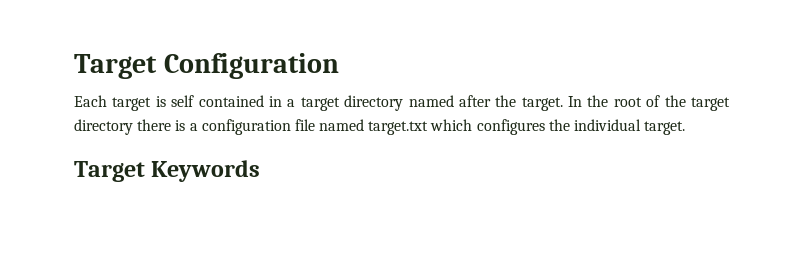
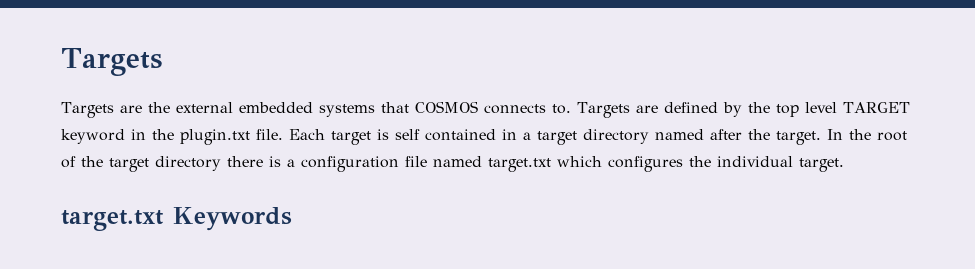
[74,53,339,79] Target Configuration // -> [61,48,162,76] [61,101,910,118] [61,129,283,145] Targets // Targets are the external embedded systems that COSMOS connects to. Targets are defined by the top level TARGET keyword in the plugin.txt file.
[74,161,145,182] Target -> [61,210,164,231] target.txt

